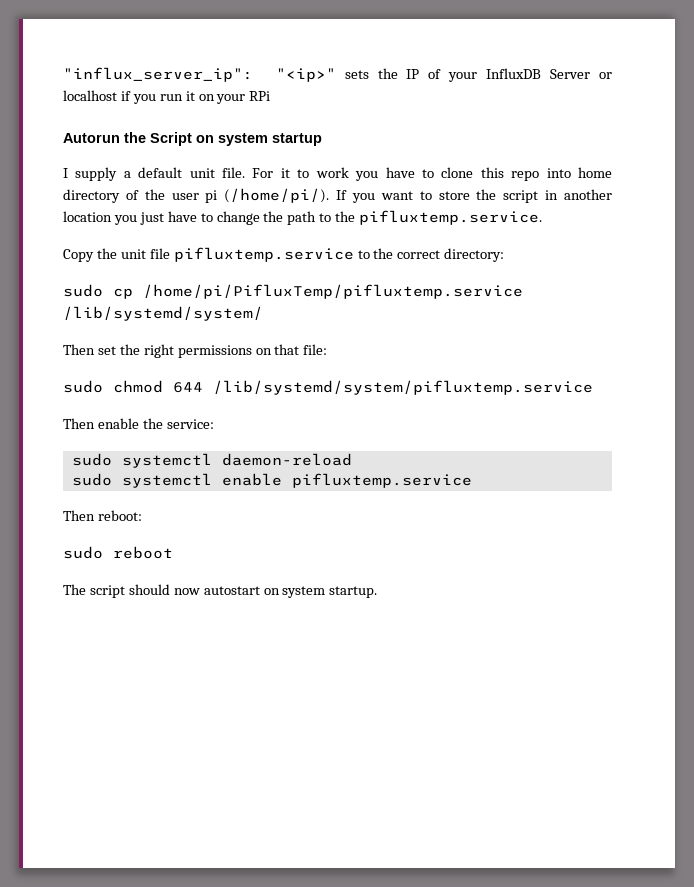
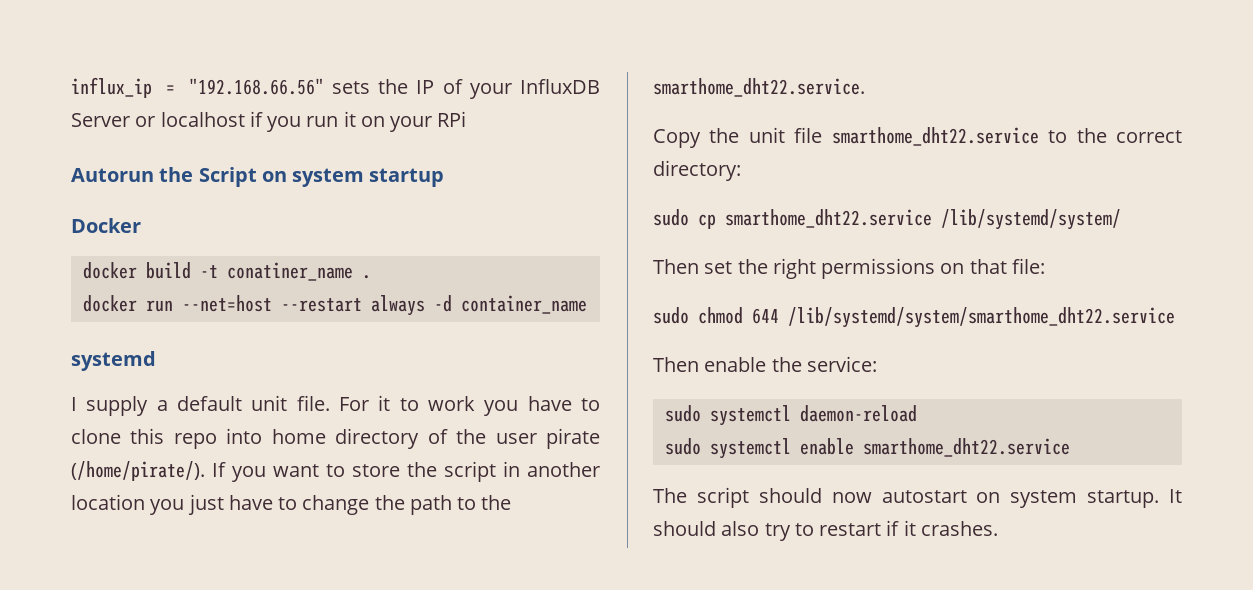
[63,67,336,82] "influx_server_ip": "<ip>" -> [71,77,324,98] influx_ip = "192.168.66.56"
(322, 139) none -> [71,218,141,233] [82,262,371,281] [82,295,587,316] [71,351,156,371] // Docker // docker build -t conatiner_name . // docker run --net=host --restart always -d container_name // systemd
[205,188,330,203] pi (/home/pi/). -> [546,428,600,449] [71,461,205,481] pirate (/home/pirate/).
[359,210,543,225] pifluxtemp.service. -> [653,78,865,97] smarthome_dht22.service.
[173,247,354,262] pifluxtemp.service -> [831,127,1039,146] smarthome_dht22.service
[143,284,523,299] /home/pi/PifluxTemp/pifluxtemp.service -> [725,209,932,228] smarthome_dht22.service
[213,380,593,395] /lib/systemd/system/pifluxtemp.service -> [788,307,1175,328] /lib/systemd/system/smarthome_dht22.service
[291,473,472,488] [63,510,142,521] [63,546,173,559] pifluxtemp.service // Then reboot: // sudo reboot -> [862,438,1070,457] smarthome_dht22.service
(378, 592) none -> [1169,489,1182,503] [653,520,998,541] It should also try to restart if it crashes.

